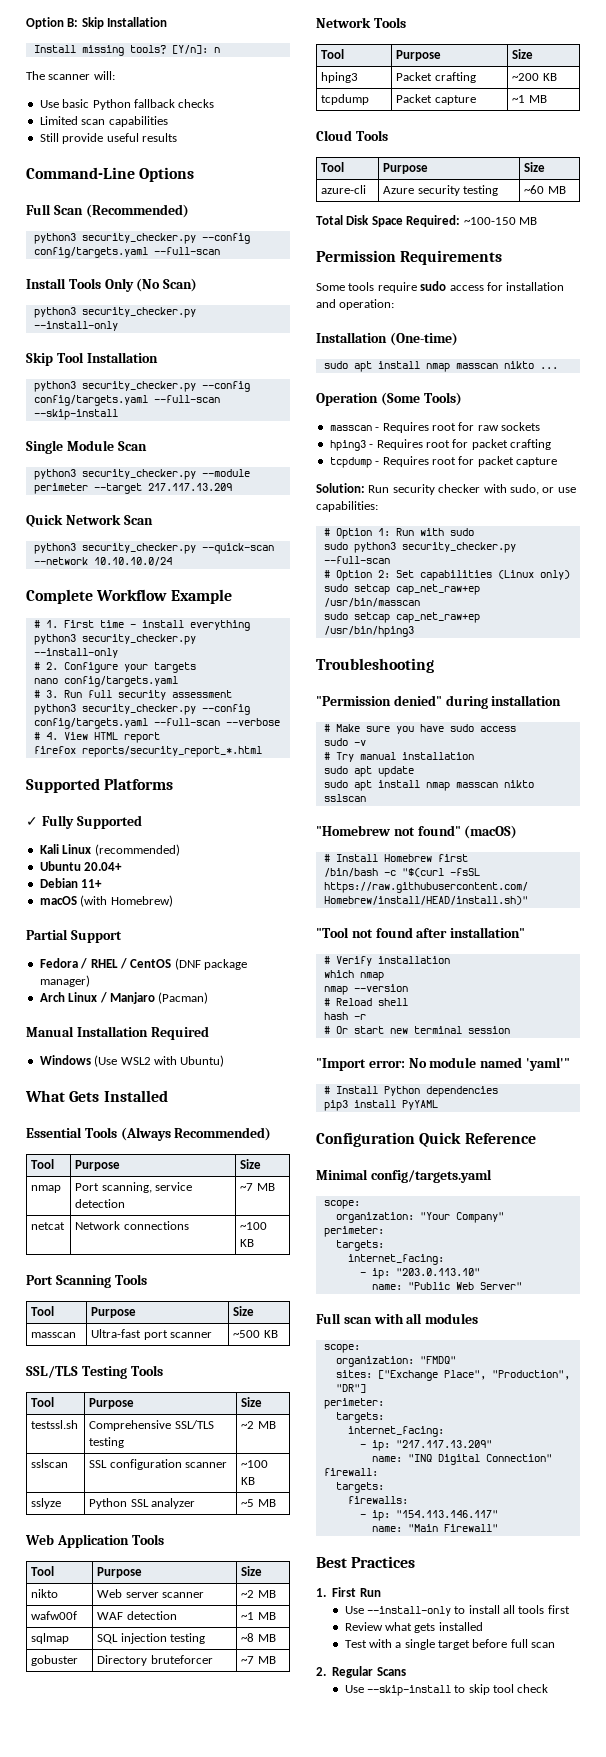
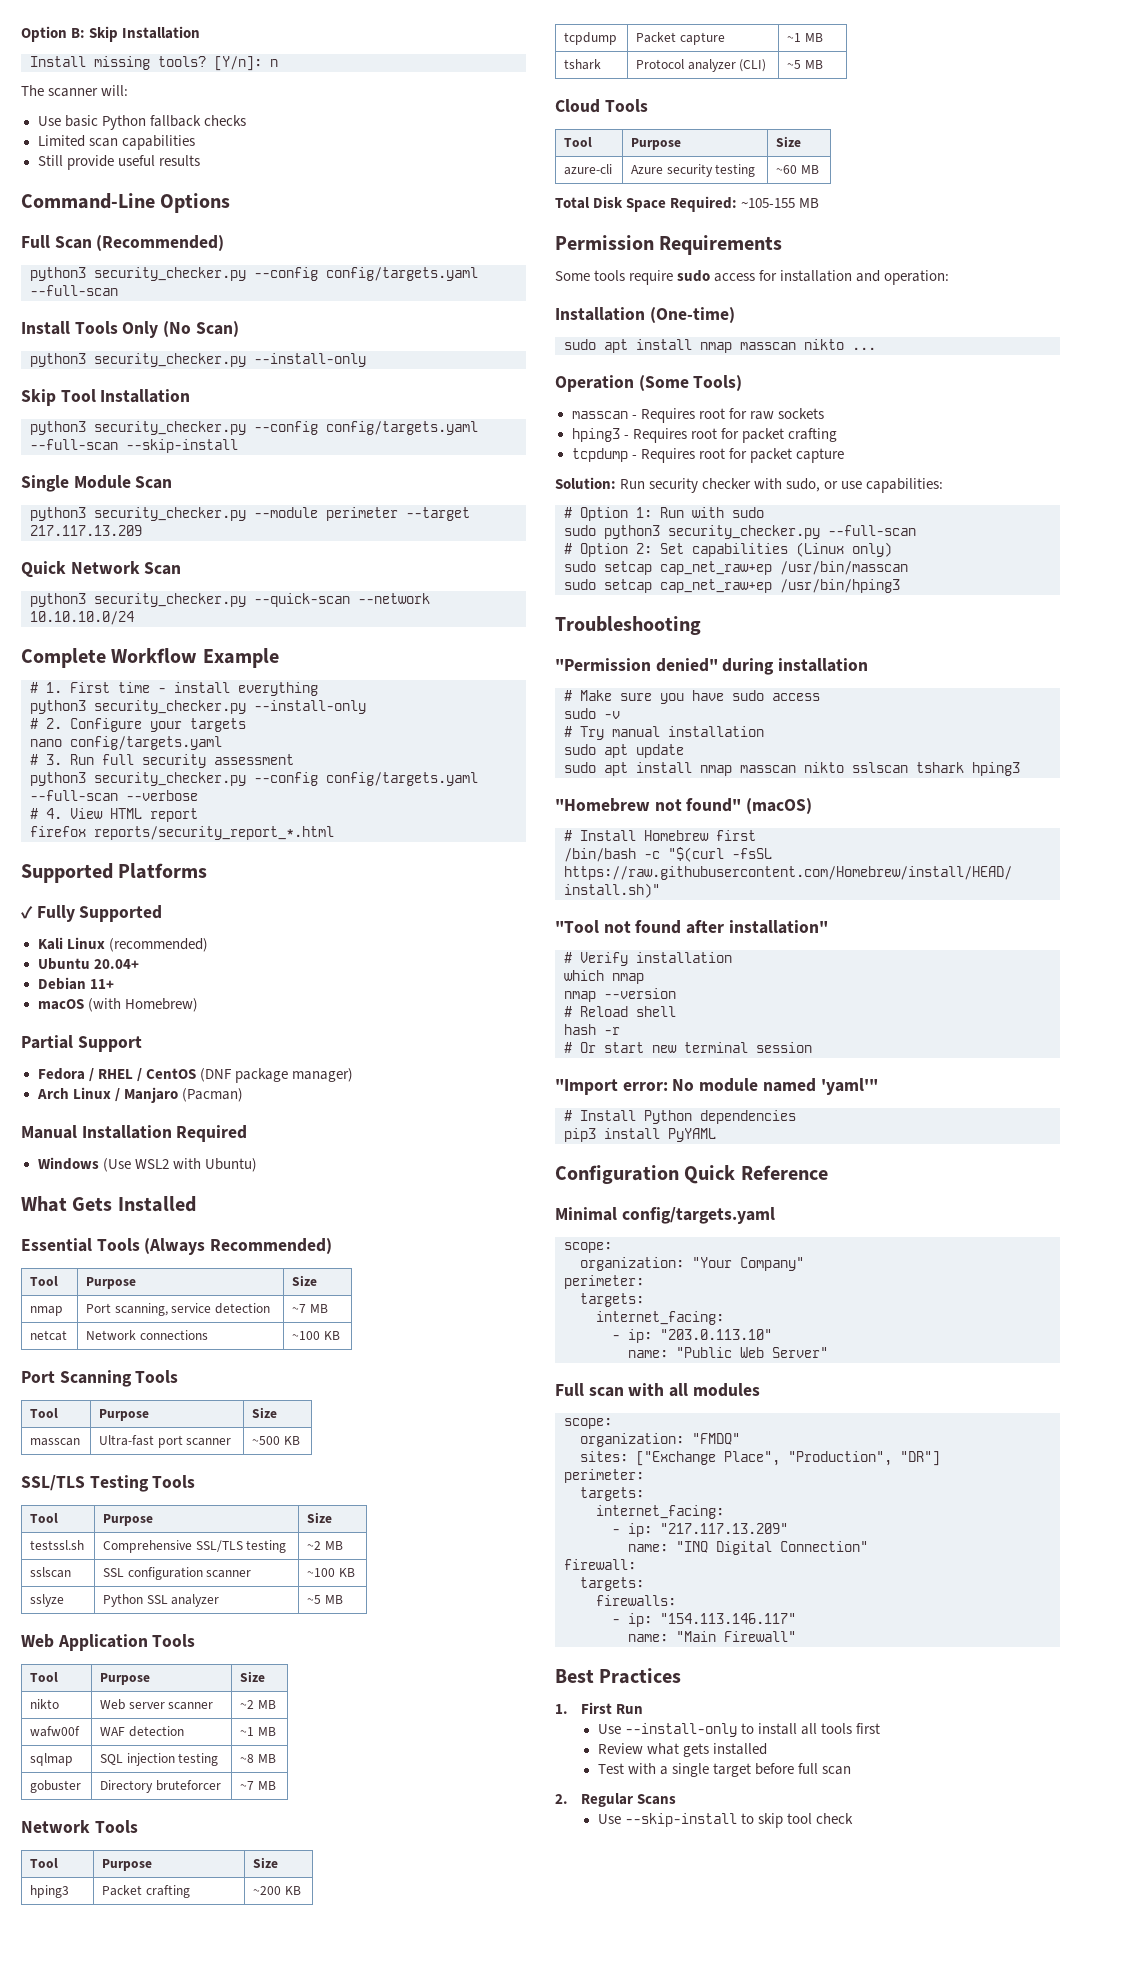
(547, 99) none -> [564,59,602,70] [636,59,767,72] [787,60,823,69] // tshark | Protocol analyzer (CLI) | ~5 MB
[463,217,516,225] ~100-150 -> [741,198,796,208] ~105-155
(366, 798) none -> [916,762,1020,776] tshark hping3

